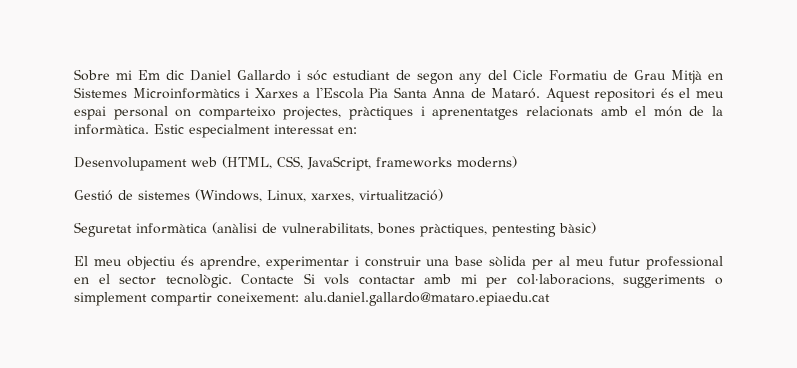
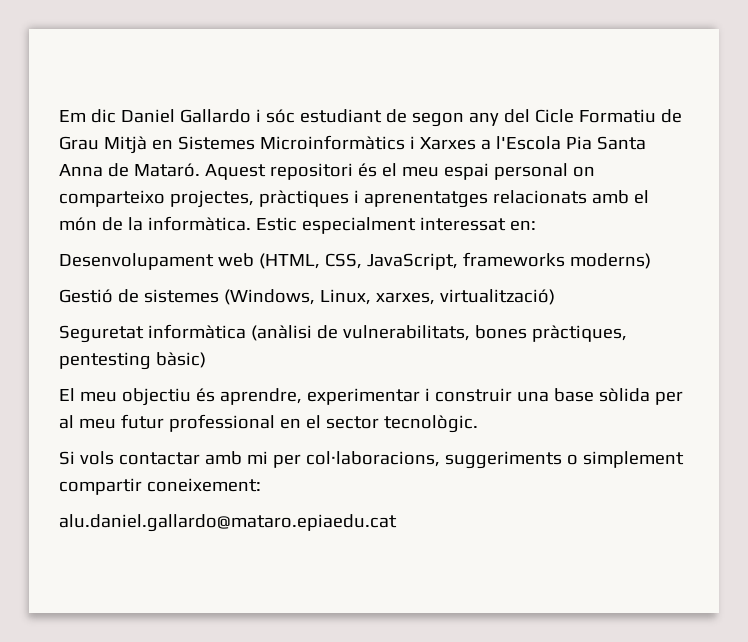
[74,69,133,81] Sobre mi -> (59, 116) none
[241,274,295,285] Contacte -> (478, 424) //
(299, 297) none -> (261, 485) //

